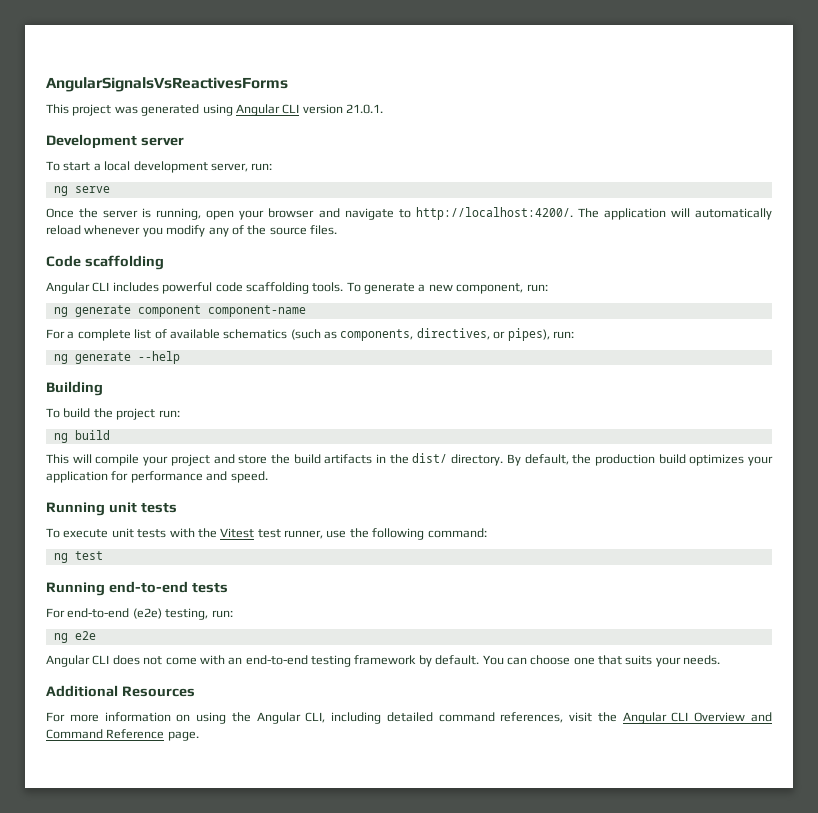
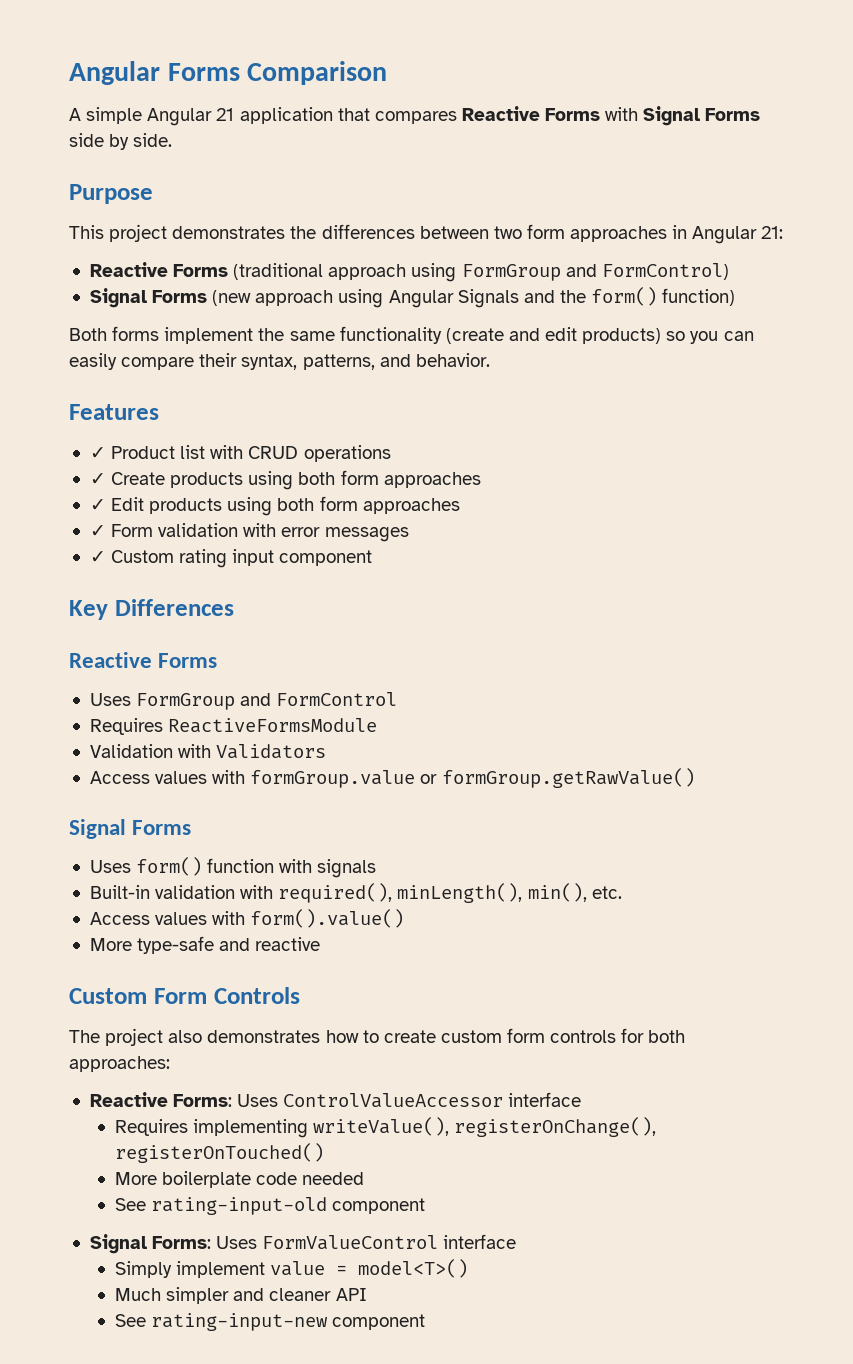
[46,77,288,92] [46,104,383,116] [46,134,184,149] [46,161,273,173] [53,186,110,196] [46,207,773,220] [46,225,337,237] [46,255,164,270] [46,282,548,294] [53,305,306,317] [46,328,574,341] [53,351,180,364] [46,381,103,396] [46,408,180,420] [53,430,110,443] [46,453,774,466] [46,471,268,483] [46,502,177,516] [46,528,487,540] [53,551,103,563] [46,581,228,596] [46,608,233,620] [53,631,96,643] [46,655,721,667] [46,685,195,697] [46,712,772,724] [46,729,199,741] AngularSignalsVsReactivesForms // This project was generated using Angular CLI version 21.0.1. // Development server // To start a local development server, run: // ng serve // Once the server is running, open your browser and navigate to http://localhost:4200/. The application will automatically reload whenever you modify any of the source files. // Code scaffolding // Angular CLI includes powerful code scaffolding tools. To generate a new component, run: // ng generate component component-name // For a complete list of available schematics (such as components, directives, or pipes), run: // ng generate --help // Building // To build the project run: // ng build // This will compile your project and store the build artifacts in the dist/ directory. By default, the production build optimizes your application for performance and speed. // Running unit tests // To execute unit tests with the Vitest test runner, use the following command: // ng test // Running end-to-end tests // For end-to-end (e2e) testing, run: // ng e2e // Angular CLI does not come with an end-to-end testing framework by default. You can choose one that suits your needs. // Additional Resources // For more information on using the Angular CLI, including detailed command references, visit the Angular CLI Overview and Command Reference page. -> [69,61,388,85] [69,106,761,126] [69,133,173,150] [69,184,153,204] [69,224,784,244] [89,262,729,282] [89,287,736,308] [69,326,754,344] [69,353,490,370] [69,404,159,420] [89,445,391,462] [89,470,481,490] [89,496,460,516] [89,523,409,542] [89,549,373,568] [69,599,234,620] [69,652,218,668] [89,692,398,710] [89,718,378,735] [89,744,327,759] [89,768,695,788] [69,819,192,839] [89,857,377,878] [89,883,622,903] [89,909,405,928] [89,936,321,954] [69,987,300,1004] [69,1028,686,1046] [69,1056,170,1072] [89,1092,582,1108] [115,1117,657,1138] [115,1143,325,1163] [115,1171,365,1188] [115,1197,426,1215] [89,1234,517,1254] [115,1259,469,1278] [115,1287,367,1304] [115,1313,426,1331] Angular Forms Comparison // A simple Angular 21 application that compares Reactive Forms with Signal Forms side by side. // Purpose // This project demonstrates the differences between two form approaches in Angular 21: // Reactive Forms (traditional approach using FormGroup and FormControl) // Signal Forms (new approach using Angular Signals and the form() function) // Both forms implement the same functionality (create and edit products) so you can easily compare their syntax, patterns, and behavior. // Features // ✓ Product list with CRUD operations // ✓ Create products using both form approaches // ✓ Edit products using both form approaches // ✓ Form validation with error messages // ✓ Custom rating input component // Key Differences // Reactive Forms // Uses FormGroup and FormControl // Requires ReactiveFormsModule // Validation with Validators // Access values with formGroup.value or formGroup.getRawValue() // Signal Forms // Uses form() function with signals // Built-in validation with required(), minLength(), min(), etc. // Access values with form().value() // More type-safe and reactive // Custom Form Controls // The project also demonstrates how to create custom form controls for both approaches: // Reactive Forms: Uses ControlValueAccessor interface // Requires implementing writeValue(), registerOnChange(), registerOnTouched() // More boilerplate code needed // See rating-input-old component // Signal Forms: Uses FormValueControl interface // Simply implement value = model<T>() // Much simpler and cleaner API // See rating-input-new component

